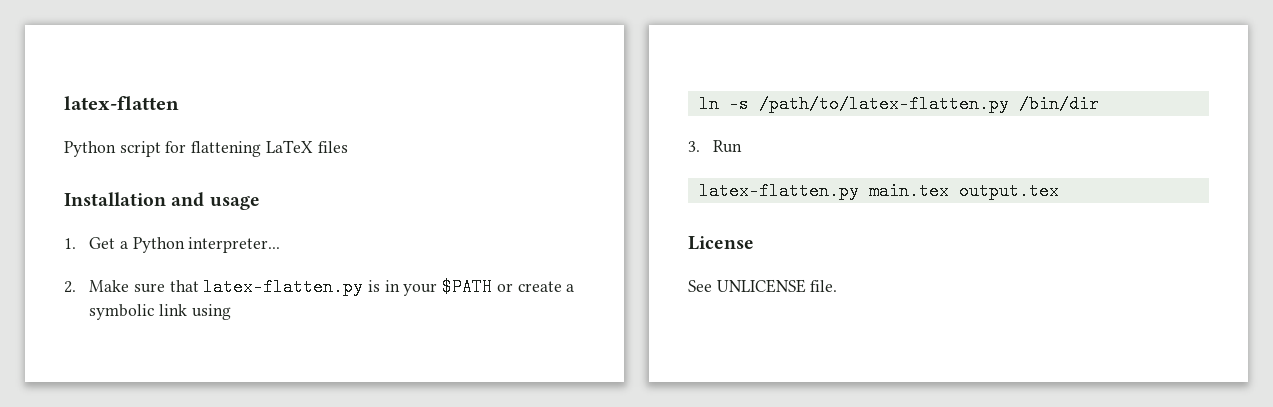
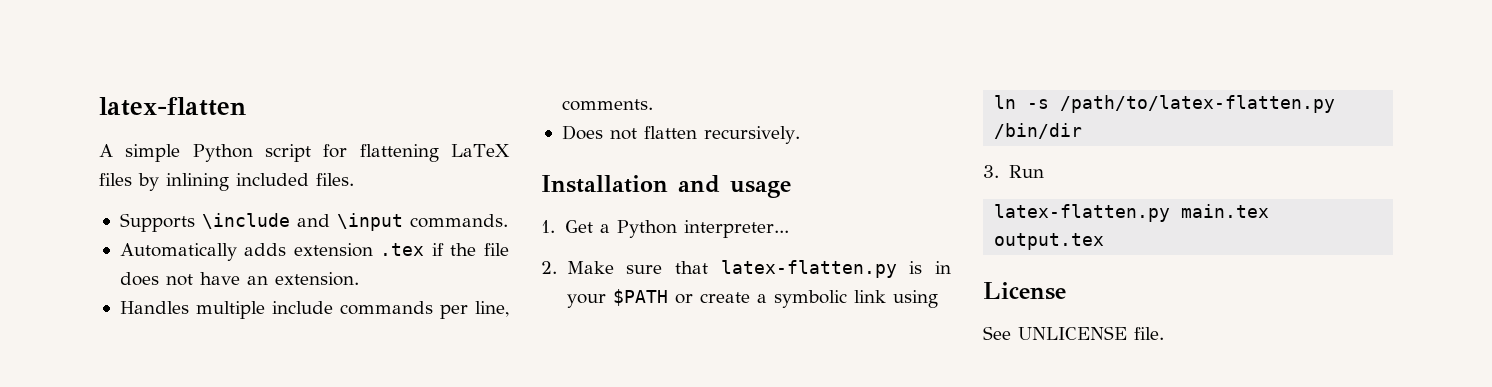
(179, 103) none -> [99,144,181,162] A simple
(348, 147) none -> [138,173,354,191] [119,213,508,232] [119,243,509,261] [119,272,359,286] [119,301,509,319] [561,99,653,111] [561,125,800,144] by inlining included files. // Supports \include and \input commands. // Automatically adds extension .tex if the file does not have an extension. // Handles multiple include commands per line, comments. // Does not flatten recursively.

